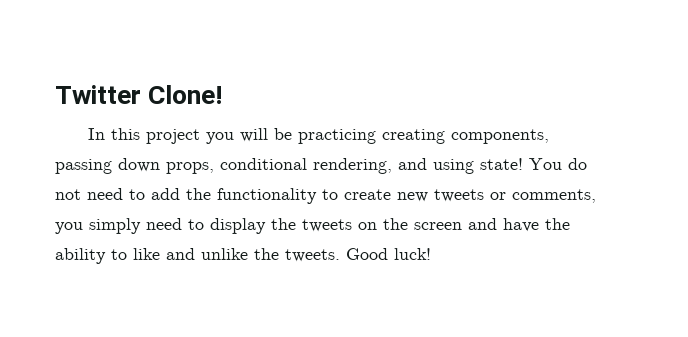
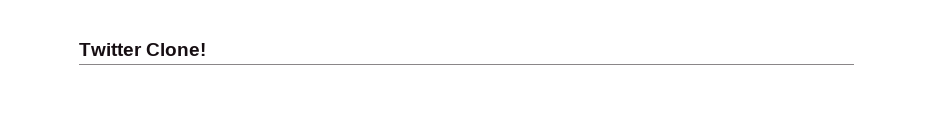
[88,128,550,144] [55,158,587,174] [55,188,596,204] [55,218,570,234] [55,248,431,264] // In this project you will be practicing creating components, passing down props, conditional rendering, and using state! You do not need to add the functionality to create new tweets or comments, you simply need to display the tweets on the screen and have the ability to like and unlike the tweets. Good luck! -> (207, 49) none

